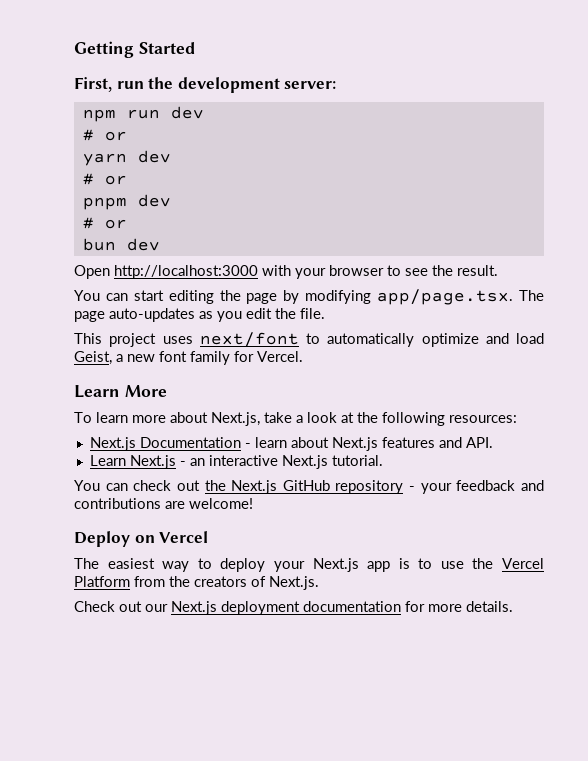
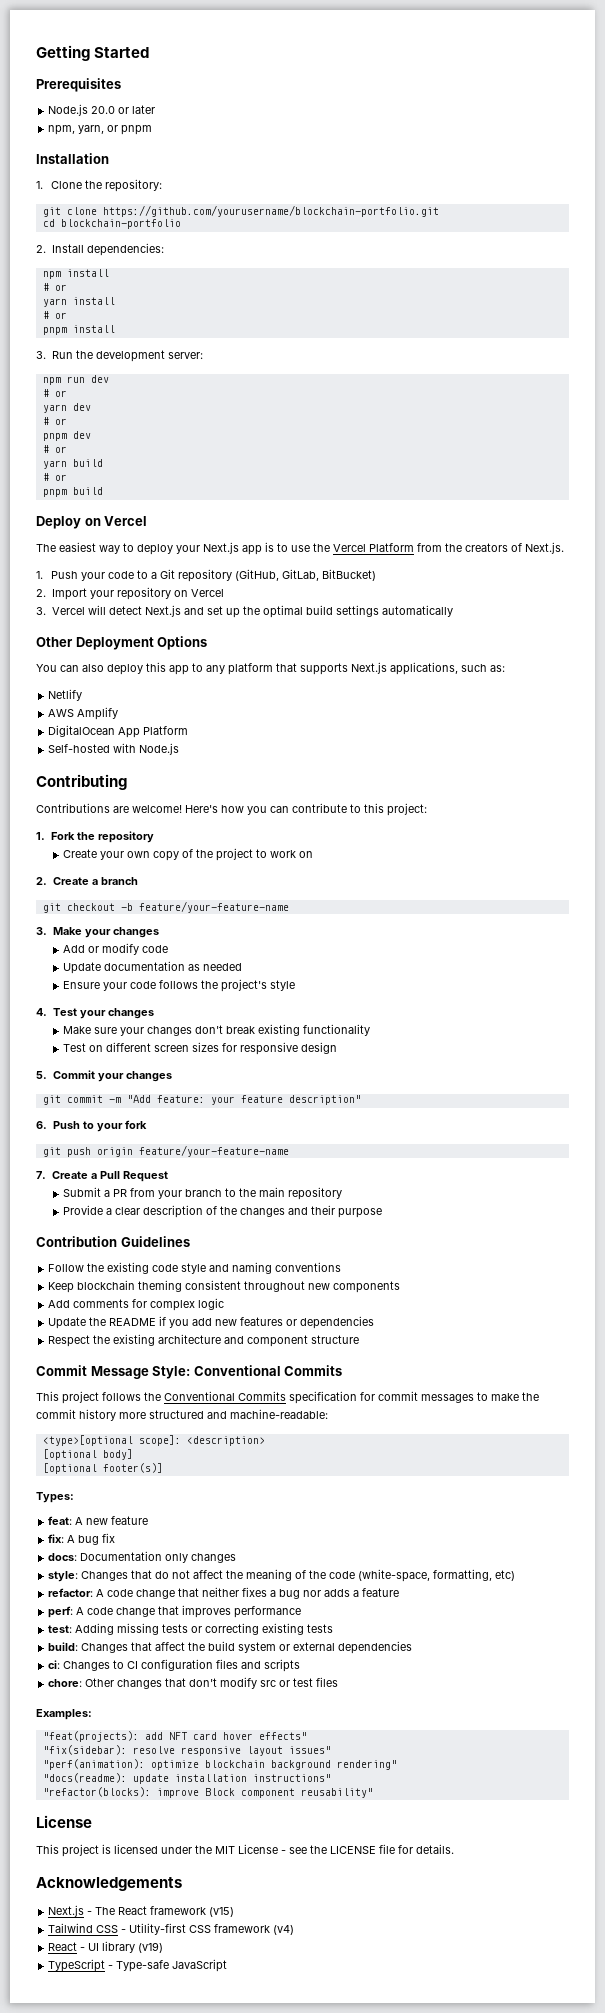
[74,77,144,92] First, run -> [36,78,121,92] [48,104,156,116] [48,125,153,135] [36,153,109,164] [36,179,162,192] [42,205,439,217] [42,219,181,229] [36,243,164,256] [42,269,109,279] [42,283,67,291] [42,297,115,307] [42,311,67,319] [42,325,115,335] [36,351,73,359] Prerequisites // Node.js 20.0 or later // npm, yarn, or pnpm // Installation // 1. Clone the repository: // git clone https://github.com/yourusername/blockchain-portfolio.git // cd blockchain-portfolio // 2. Install dependencies: // npm install // # or // yarn install // # or // pnpm install // 3. Run
[82,238,160,251] [74,265,498,279] [74,289,544,305] [74,308,325,322] [74,332,544,348] [74,351,303,365] [74,385,167,398] [74,412,517,426] [89,437,493,451] [89,455,383,469] [74,480,544,494] [74,498,253,509] bun dev // Open http://localhost:3000 with your browser to see the result. // You can start editing the page by modifying app/page.tsx. The page auto-updates as you edit the file. // This project uses next/font to automatically optimize and load Geist, a new font family for Vercel. // Learn More // To learn more about Next.js, take a look at the following resources: // Next.js Documentation - learn about Next.js features and API. // Learn Next.js - an interactive Next.js tutorial. // You can check out the Next.js GitHub repository - your feedback and contributions are welcome! -> [42,459,103,469] [42,473,67,481] [42,487,103,497] yarn build // # or // pnpm build
[74,601,513,615] Check out our Next.js deployment documentation for more details. -> [36,569,376,582] [36,587,224,600] [36,605,453,618] [36,636,208,650] [36,662,505,675] [48,689,83,701] [48,707,119,720] [48,725,189,738] [48,743,180,755] [36,774,127,790] [36,803,427,816] [36,831,154,843] [62,848,313,861] [36,877,138,885] [42,901,289,913] [36,927,159,938] [62,943,168,955] [62,961,242,974] [62,979,295,992] [36,1008,154,1019] [62,1024,370,1036] [62,1042,337,1055] [36,1070,172,1082] [42,1095,361,1105] [36,1120,147,1132] [42,1145,289,1157] [36,1171,168,1182] [62,1187,342,1200] [62,1205,382,1218] [36,1236,190,1247] [48,1262,342,1274] [48,1280,401,1293] [48,1298,225,1311] [48,1316,375,1329] [48,1334,360,1347] [36,1365,343,1379] [36,1391,539,1404] [36,1409,328,1421] [42,1435,265,1446] [42,1449,133,1460] [42,1463,163,1474] [36,1492,74,1503] [48,1516,149,1525] [48,1533,116,1545] [48,1551,237,1563] [48,1569,516,1582] [48,1587,400,1599] [48,1605,302,1618] [48,1623,334,1635] [48,1641,413,1654] [48,1659,301,1672] [48,1677,339,1689] [36,1709,92,1720] [42,1731,307,1742] [42,1745,331,1756] [42,1759,397,1770] [42,1773,331,1784] [42,1787,373,1798] [36,1815,92,1828] [36,1844,454,1857] [36,1877,182,1891] [48,1905,235,1917] [48,1923,295,1935] [48,1941,164,1953] [48,1959,228,1972] 1. Push your code to a Git repository (GitHub, GitLab, BitBucket) // 2. Import your repository on Vercel // 3. Vercel will detect Next.js and set up the optimal build settings automatically // Other Deployment Options // You can also deploy this app to any platform that supports Next.js applications, such as: // Netlify // AWS Amplify // DigitalOcean App Platform // Self-hosted with Node.js // Contributing // Contributions are welcome! Here's how you can contribute to this project: // 1. Fork the repository // Create your own copy of the project to work on // 2. Create a branch // git checkout -b feature/your-feature-name // 3. Make your changes // Add or modify code // Update documentation as needed // Ensure your code follows the project's style // 4. Test your changes // Make sure your changes don't break existing functionality // Test on different screen sizes for responsive design // 5. Commit your changes // git commit -m "Add feature: your feature description" // 6. Push to your fork // git push origin feature/your-feature-name // 7. Create a Pull Request // Submit a PR from your branch to the main repository // Provide a clear description of the changes and their purpose // Contribution Guidelines // Follow the existing code style and naming conventions // Keep blockchain theming consistent throughout new components // Add comments for complex logic // Update the README if you add new features or dependencies // Respect the existing architecture and component structure // Commit Message Style: Conventional Commits // This project follows the Conventional Commits specification for commit messages to make the commit history more structured and machine-readable: // <type>[optional scope]: <description> // [optional body] // [optional footer(s)] // Types: // feat: A new feature // fix: A bug fix // docs: Documentation only changes // style: Changes that do not affect the meaning of the code (white-space, formatting, etc) // refactor: A code change that neither fixes a bug nor adds a feature // perf: A code change that improves performance // test: Adding missing tests or correcting existing tests // build: Changes that affect the build system or external dependencies // ci: Changes to CI configuration files and scripts // chore: Other changes that don't modify src or test files // Examples: // "feat(projects): add NFT card hover effects" // "fix(sidebar): resolve responsive layout issues" // "perf(animation): optimize blockchain background rendering" // "docs(readme): update installation instructions" // "refactor(blocks): improve Block component reusability" // License // This project is licensed under the MIT License - see the LICENSE file for details. // Acknowledgements // Next.js - The React framework (v15) // Tailwind CSS - Utility-first CSS framework (v4) // React - UI library (v19) // TypeScript - Type-safe JavaScript

